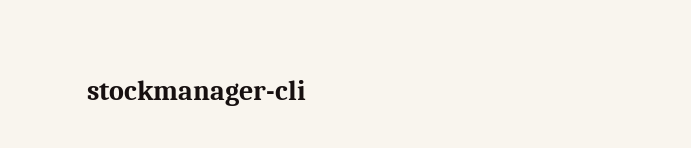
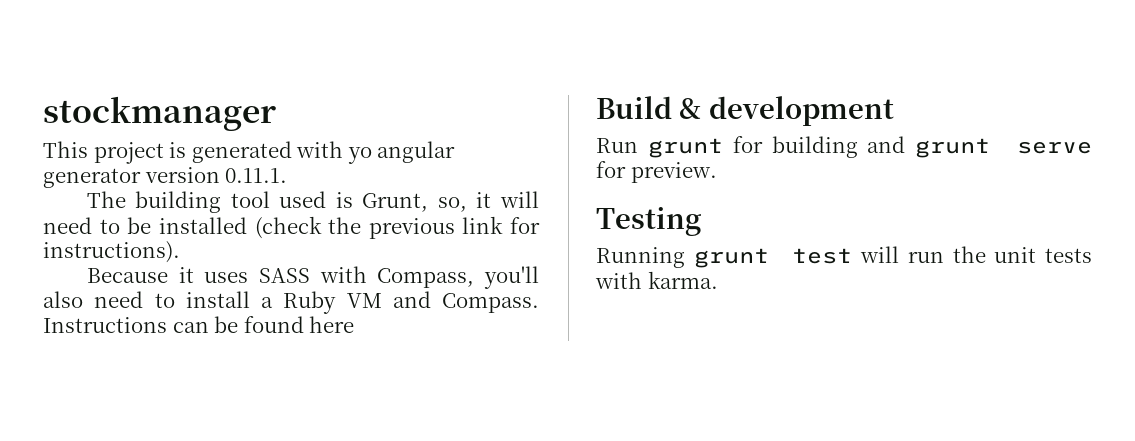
[87,80,306,106] stockmanager-cli -> [43,96,276,131] [43,141,456,164] [43,167,288,188] [86,191,540,213] [43,216,540,239] [43,241,180,263] [86,266,540,289] [43,291,539,314] [43,316,355,333] [596,96,894,126] [596,136,1092,158] [596,161,717,183] [596,207,701,236] [596,246,1092,268] [595,271,718,289] stockmanager // This project is generated with yo angular generator version 0.11.1. // The building tool used is Grunt, so, it will need to be installed (check the previous link for instructions). // Because it uses SASS with Compass, you'll also need to install a Ruby VM and Compass. Instructions can be found here // Build & development // Run grunt for building and grunt serve for preview. // Testing // Running grunt test will run the unit tests with karma.

